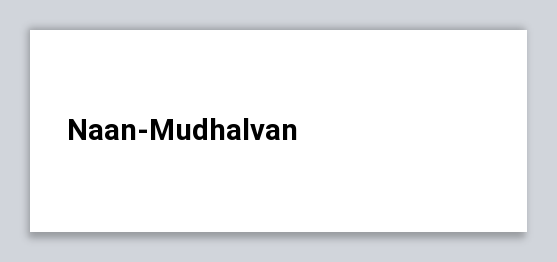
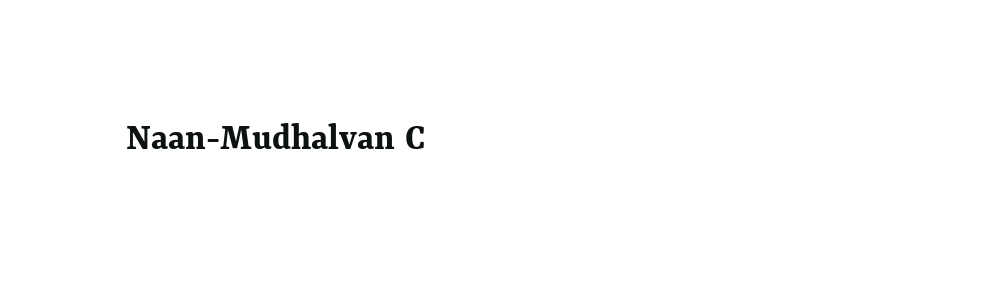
(298, 129) none -> [405,126,426,149] C

